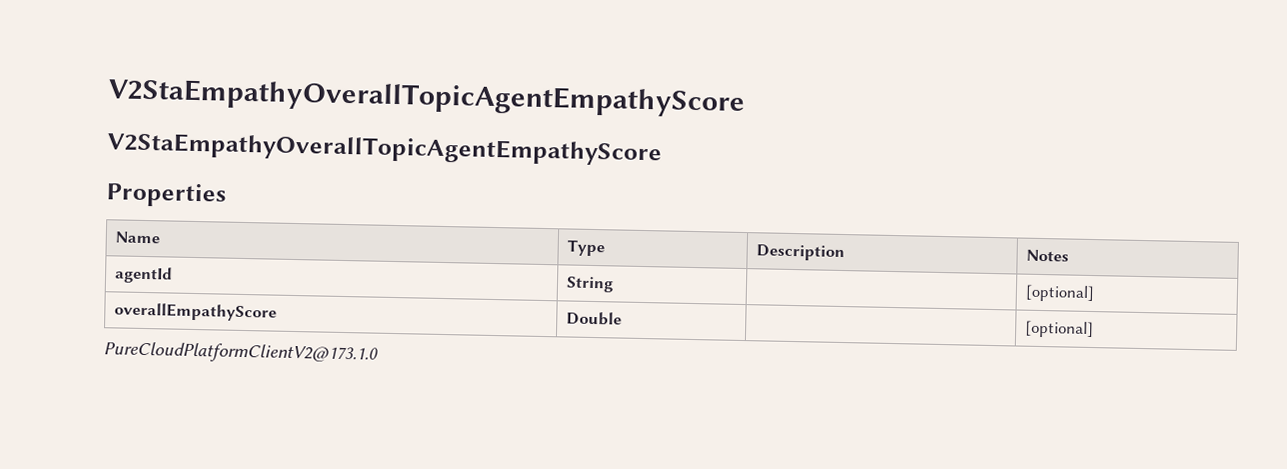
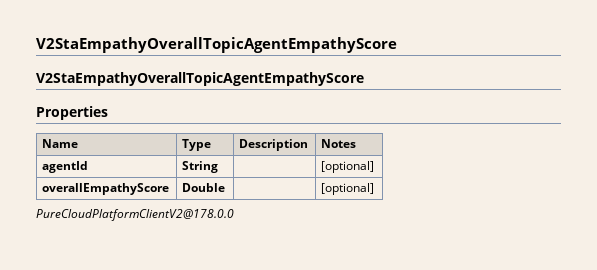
[103,341,378,365] PureCloudPlatformClientV2@173.1.0 -> [36,209,234,221] PureCloudPlatformClientV2@178.0.0

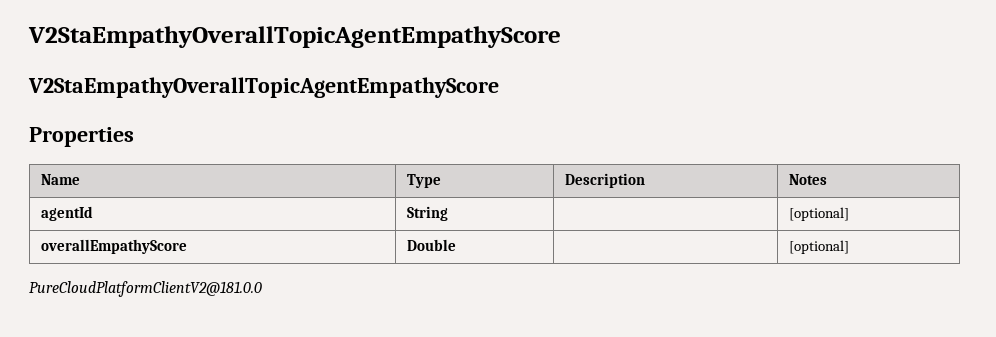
[36,209,234,221] PureCloudPlatformClientV2@178.0.0 -> [29,281,262,297] PureCloudPlatformClientV2@181.0.0

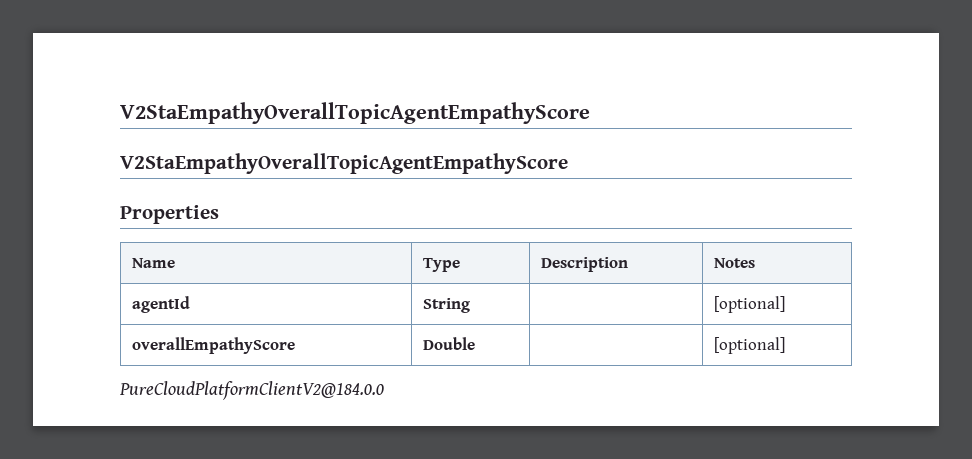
[29,281,262,297] PureCloudPlatformClientV2@181.0.0 -> [119,381,384,400] PureCloudPlatformClientV2@184.0.0

